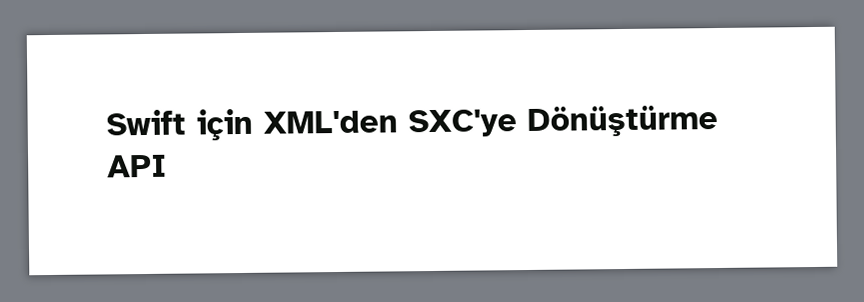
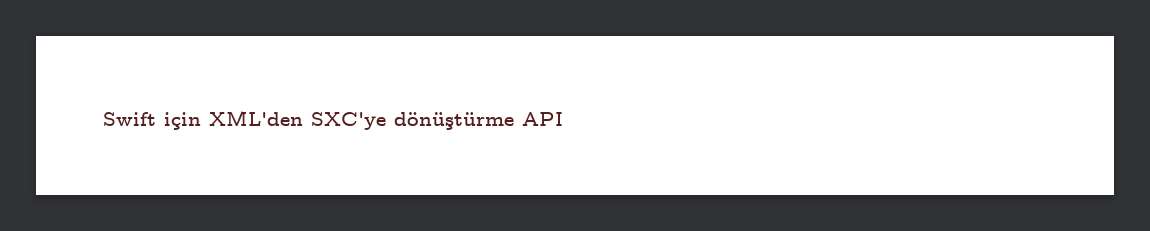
[527,105,718,137] Dönüştürme -> [394,112,514,130] dönüştürme

